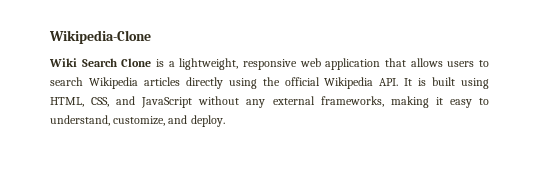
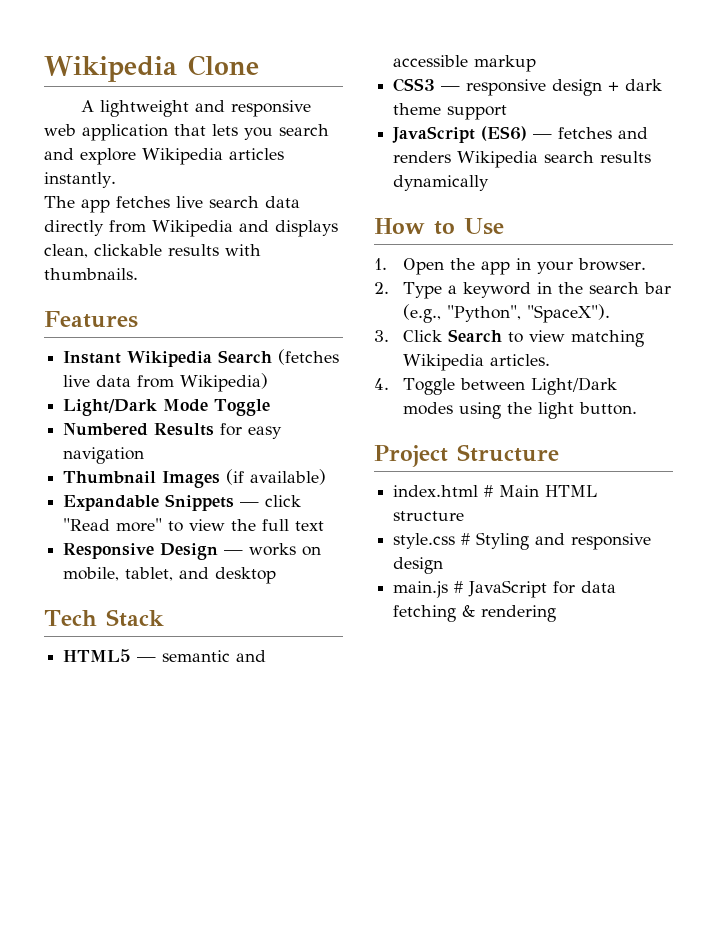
[49,30,151,44] [49,58,490,70] [50,77,490,89] [50,96,489,108] [50,115,225,127] Wikipedia-Clone // Wiki Search Clone is a lightweight, responsive web application that allows users to search Wikipedia articles directly using the official Wikipedia API. It is built using HTML, CSS, and JavaScript without any external frameworks, making it easy to understand, customize, and deploy. -> [44,55,259,82] [81,100,312,117] [44,124,329,141] [44,148,284,165] [44,172,116,188] [44,196,300,213] [44,220,338,237] [44,244,261,258] [44,268,138,280] [44,311,138,328] [63,349,340,367] [63,373,269,392] [63,399,271,416] [63,423,283,439] [63,447,145,464] [63,469,327,488] [63,494,302,511] [63,518,325,532] [63,543,322,560] [63,567,277,584] [44,609,164,627] [63,649,267,662] [393,55,537,72] [393,78,663,96] [393,103,508,120] [392,126,649,143] [393,151,652,168] [393,175,490,191] [374,218,504,235] [374,258,647,275] [374,282,672,299] [403,304,611,323] [374,329,645,347] [403,354,551,371] [374,377,618,395] [403,402,638,419] [374,444,559,467] [393,485,598,497] [393,511,465,521] [393,532,652,550] [393,557,444,574] [393,580,617,598] [393,605,557,622] Wikipedia Clone // A lightweight and responsive web application that lets you search and explore Wikipedia articles instantly. // The app fetches live search data directly from Wikipedia and displays clean, clickable results with thumbnails. // Features // Instant Wikipedia Search (fetches live data from Wikipedia) // Light/Dark Mode Toggle // Numbered Results for easy navigation // Thumbnail Images (if available) // Expandable Snippets — click "Read more" to view the full text // Responsive Design — works on mobile, tablet, and desktop // Tech Stack // HTML5 — semantic and accessible markup // CSS3 — responsive design + dark theme support // JavaScript (ES6) — fetches and renders Wikipedia search results dynamically // How to Use // 1. Open the app in your browser. // 2. Type a keyword in the search bar (e.g., "Python", "SpaceX"). // 3. Click Search to view matching Wikipedia articles. // 4. Toggle between Light/Dark modes using the light button. // Project Structure // index.html # Main HTML structure // style.css # Styling and responsive design // main.js # JavaScript for data fetching & rendering

